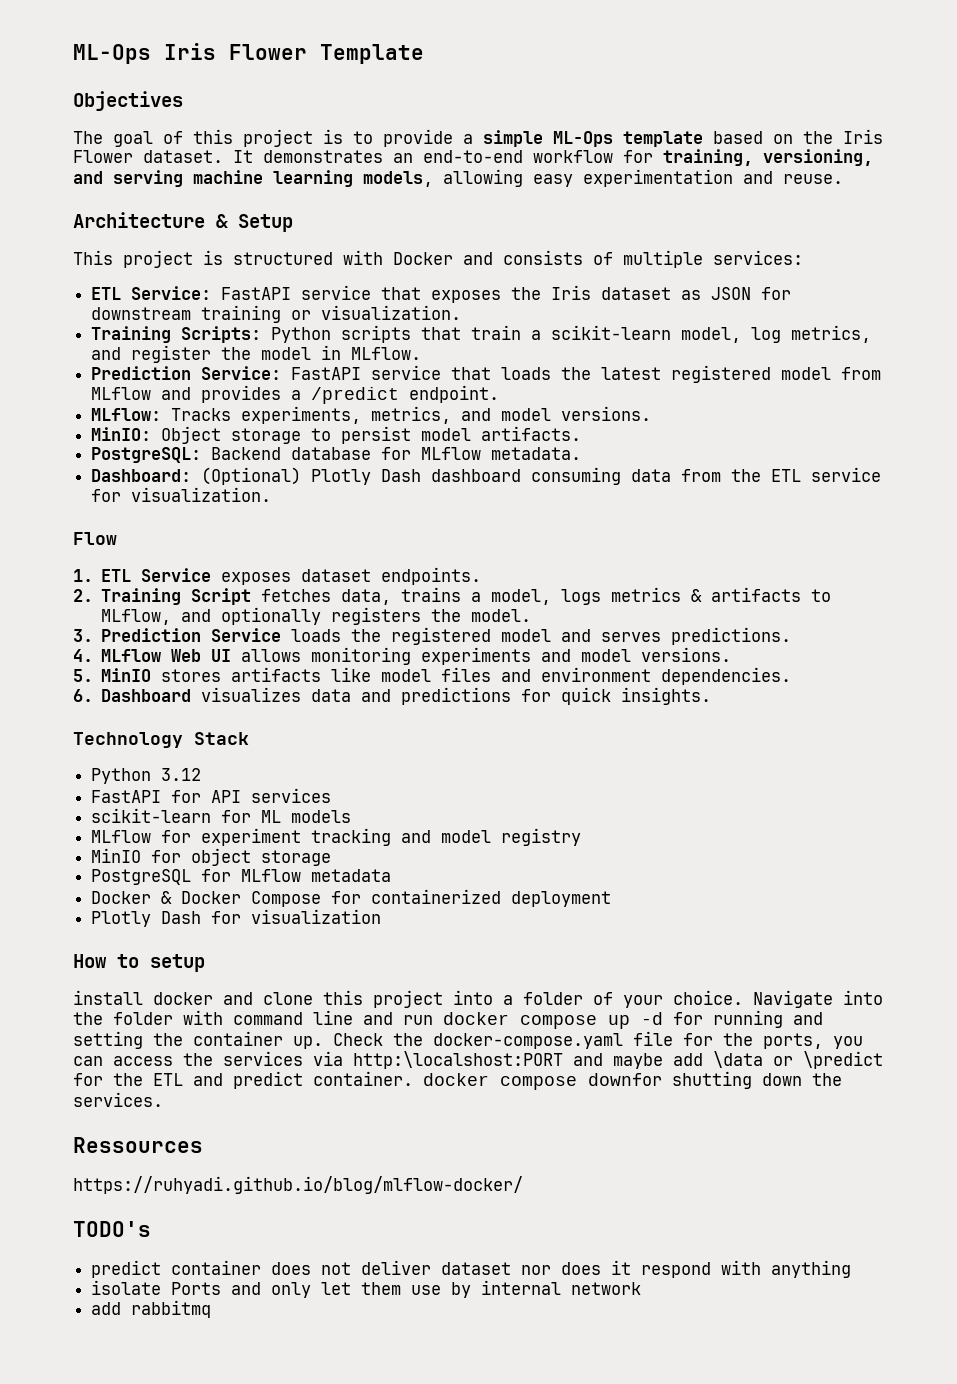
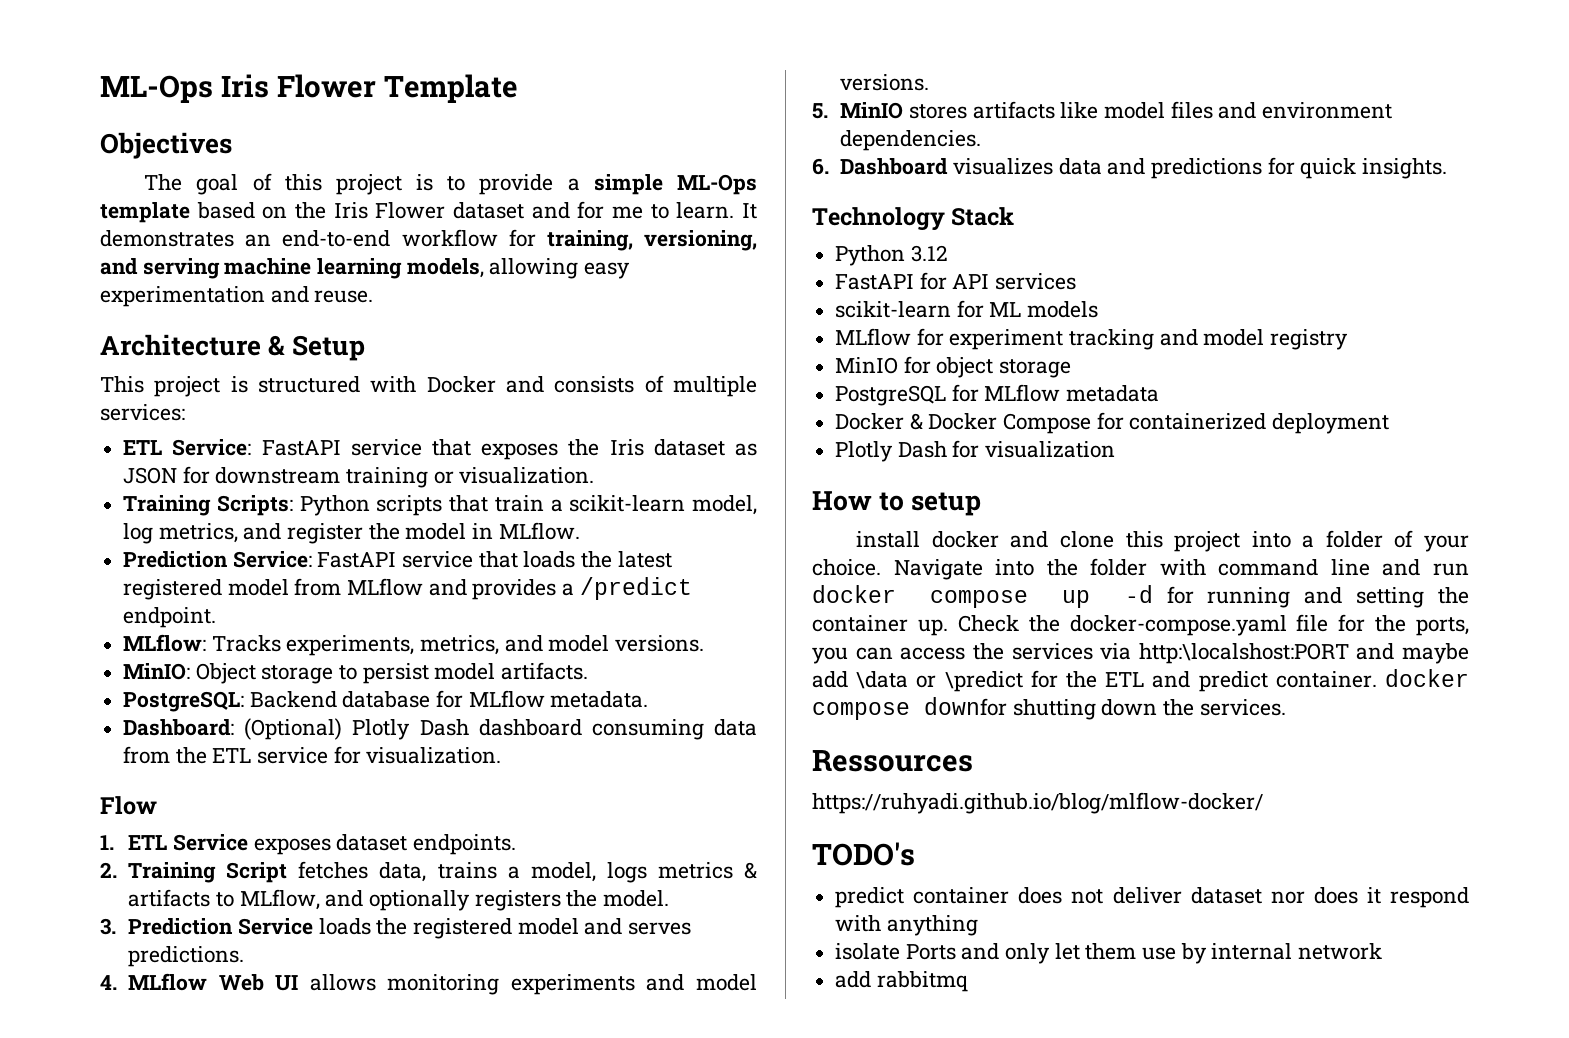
[143,150,223,163] dataset. -> [453,201,735,219] dataset and for me to learn.

